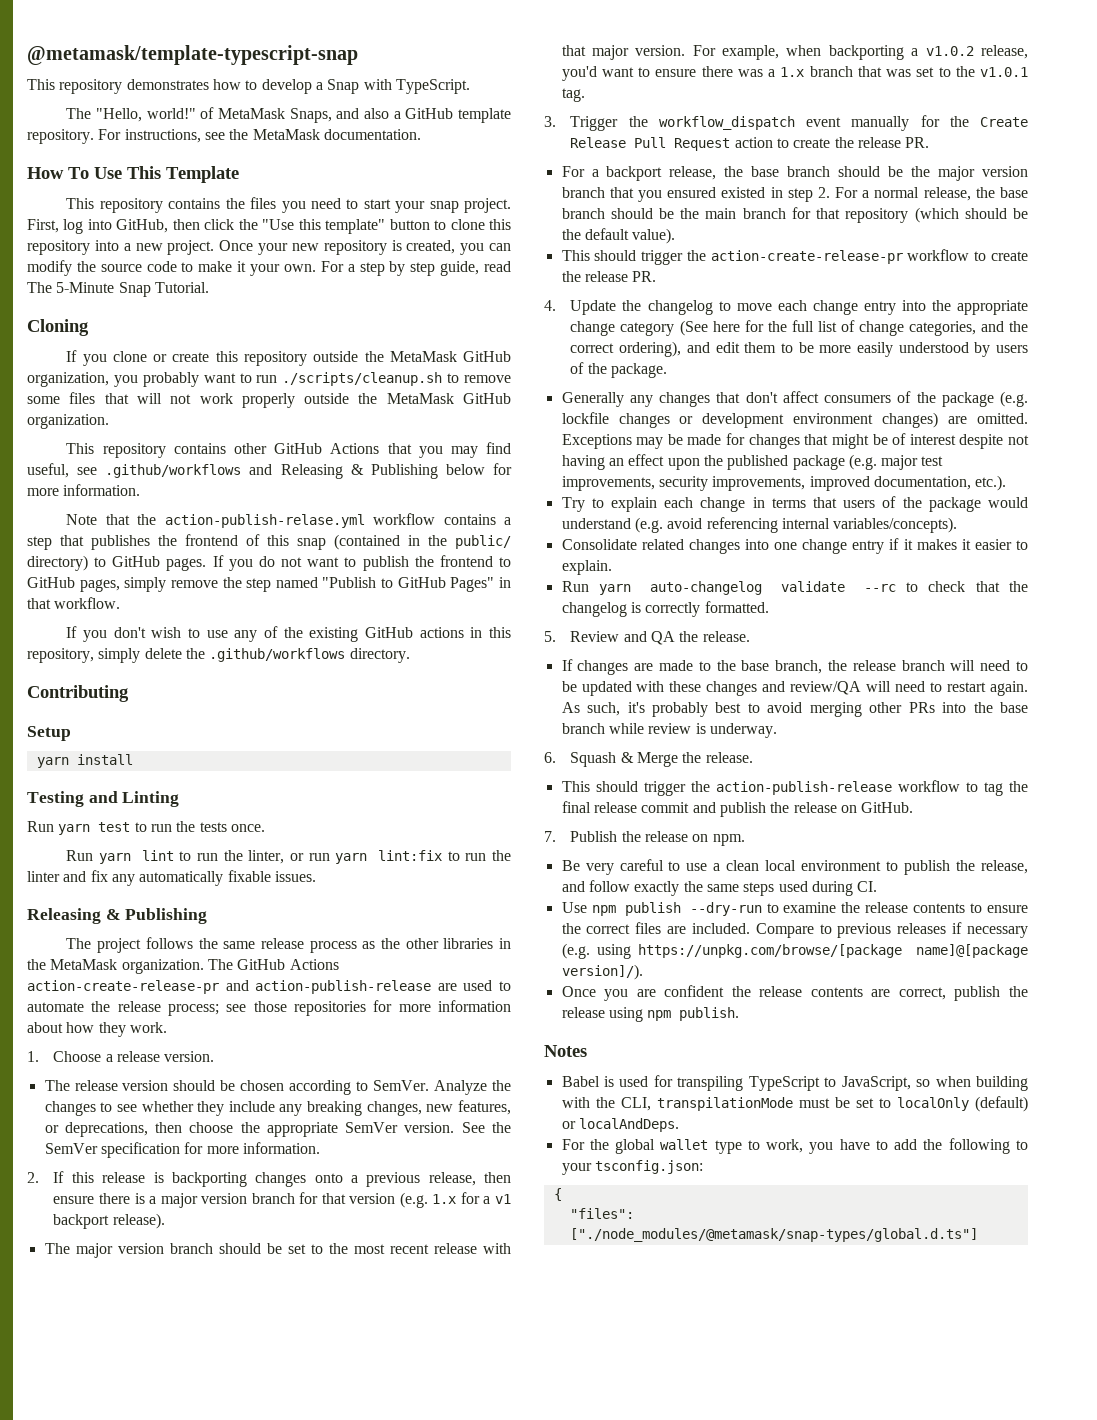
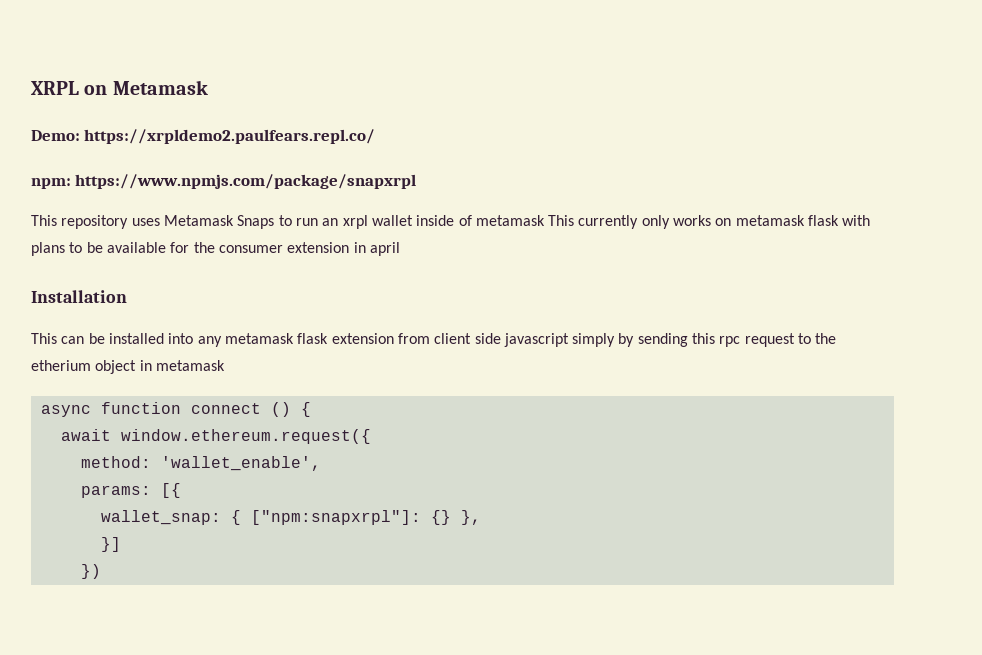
[27,45,358,65] [27,79,470,94] [66,107,511,123] [27,129,421,144] [27,166,239,183] [66,197,512,213] [27,219,511,234] [27,240,511,255] [27,260,512,276] [27,282,209,297] [27,319,89,336] [66,350,511,366] [27,372,511,387] [27,392,512,408] [27,414,109,429] [66,442,512,458] [27,463,512,479] [27,484,141,496] [66,513,512,528] [27,534,511,550] [27,555,511,571] [27,577,511,592] [27,597,121,609] [66,626,512,642] [27,648,410,663] [27,685,129,702] [27,726,71,741] [36,754,133,768] [27,791,180,807] [27,821,265,835] [66,850,511,864] [27,870,316,886] [27,908,208,924] [66,937,511,953] [27,959,339,974] [27,980,512,994] [27,1000,511,1016] [27,1022,167,1037] [27,1051,215,1062] [44,1080,511,1095] [44,1100,511,1116] [44,1122,511,1137] [44,1142,320,1158] [27,1171,511,1187] [53,1192,511,1208] [53,1213,165,1229] [44,1243,511,1258] [561,45,1028,60] [561,66,1028,81] [561,88,585,102] [544,115,1028,131] [570,137,930,151] [561,166,1028,181] [561,187,1028,202] [561,207,1028,223] [561,228,676,244] [561,249,1028,265] [561,271,657,282] [544,300,1028,315] [570,320,1028,336] [570,341,1028,357] [570,362,668,378] [561,391,1028,407] [561,412,1028,428] [561,433,1029,449] [561,454,944,470] [561,475,1007,491] [561,496,1028,512] [561,517,958,533] [561,538,1028,554] [561,560,612,575] [561,581,1028,595] [561,601,769,617] [544,631,750,645] [561,659,1028,675] [561,681,1028,696] [561,702,1028,717] [561,723,777,738] [544,752,753,767] [561,780,1028,796] [561,801,914,817] [544,831,745,846] [561,859,1028,875] [561,880,878,896] [561,902,1028,916] [561,922,1028,938] [561,943,1028,959] [561,964,643,980] [561,985,1028,1001] [561,1007,740,1022] [544,1045,587,1057] [561,1075,1028,1091] [561,1096,1028,1112] [561,1118,679,1132] [561,1138,1028,1154] [561,1160,703,1175] [553,1188,562,1201] [569,1208,634,1219] [569,1228,978,1242] @metamask/template-typescript-snap // This repository demonstrates how to develop a Snap with TypeScript. // The "Hello, world!" of MetaMask Snaps, and also a GitHub template repository. For instructions, see the MetaMask documentation. // How To Use This Template // This repository contains the files you need to start your snap project. First, log into GitHub, then click the "Use this template" button to clone this repository into a new project. Once your new repository is created, you can modify the source code to make it your own. For a step by step guide, read The 5-Minute Snap Tutorial. // Cloning // If you clone or create this repository outside the MetaMask GitHub organization, you probably want to run ./scripts/cleanup.sh to remove some files that will not work properly outside the MetaMask GitHub organization. // This repository contains other GitHub Actions that you may find useful, see .github/workflows and Releasing & Publishing below for more information. // Note that the action-publish-relase.yml workflow contains a step that publishes the frontend of this snap (contained in the public/ directory) to GitHub pages. If you do not want to publish the frontend to GitHub pages, simply remove the step named "Publish to GitHub Pages" in that workflow. // If you don't wish to use any of the existing GitHub actions in this repository, simply delete the .github/workflows directory. // Contributing // Setup // yarn install // Testing and Linting // Run yarn test to run the tests once. // Run yarn lint to run the linter, or run yarn lint:fix to run the linter and fix any automatically fixable issues. // Releasing & Publishing // The project follows the same release process as the other libraries in the MetaMask organization. The GitHub Actions action-create-release-pr and action-publish-release are used to automate the release process; see those repositories for more information about how they work. // 1. Choose a release version. // The release version should be chosen according to SemVer. Analyze the changes to see whether they include any breaking changes, new features, or deprecations, then choose the appropriate SemVer version. See the SemVer specification for more information. // 2. If this release is backporting changes onto a previous release, then ensure there is a major version branch for that version (e.g. 1.x for a v1 backport release). // The major version branch should be set to the most recent release with that major version. For example, when backporting a v1.0.2 release, you'd want to ensure there was a 1.x branch that was set to the v1.0.1 tag. // 3. Trigger the workflow_dispatch event manually for the Create Release Pull Request action to create the release PR. // For a backport release, the base branch should be the major version branch that you ensured existed in step 2. For a normal release, the base branch should be the main branch for that repository (which should be the default value). // This should trigger the action-create-release-pr workflow to create the release PR. // 4. Update the changelog to move each change entry into the appropriate change category (See here for the full list of change categories, and the correct ordering), and edit them to be more easily understood by users of the package. // Generally any changes that don't affect consumers of the package (e.g. lockfile changes or development environment changes) are omitted. Exceptions may be made for changes that might be of interest despite not having an effect upon the published package (e.g. major test improvements, security improvements, improved documentation, etc.). // Try to explain each change in terms that users of the package would understand (e.g. avoid referencing internal variables/concepts). // Consolidate related changes into one change entry if it makes it easier to explain. // Run yarn auto-changelog validate --rc to check that the changelog is correctly formatted. // 5. Review and QA the release. // If changes are made to the base branch, the release branch will need to be updated with these changes and review/QA will need to restart again. As such, it's probably best to avoid merging other PRs into the base branch while review is underway. // 6. Squash & Merge the release. // This should trigger the action-publish-release workflow to tag the final release commit and publish the release on GitHub. // 7. Publish the release on npm. // Be very careful to use a clean local environment to publish the release, and follow exactly the same steps used during CI. // Use npm publish --dry-run to examine the release contents to ensure the correct files are included. Compare to previous releases if necessary (e.g. using https://unpkg.com/browse/[package name]@[package version]/). // Once you are confident the release contents are correct, publish the release using npm publish. // Notes // Babel is used for transpiling TypeScript to JavaScript, so when building with the CLI, transpilationMode must be set to localOnly (default) or localAndDeps. // For the global wallet type to work, you have to add the following to your tsconfig.json: // { // "files": ["./node_modules/@metamask/snap-types/global.d.ts"] -> [31,80,208,95] [31,129,376,144] [31,174,417,189] [31,215,871,229] [31,242,400,256] [31,290,127,303] [31,333,837,347] [31,360,225,374] [40,402,311,417] [60,429,371,444] [80,456,321,471] [80,483,181,498] [100,510,481,525] [100,537,121,552] [80,564,101,579] XRPL on Metamask // Demo: https://xrpldemo2.paulfears.repl.co/ // npm: https://www.npmjs.com/package/snapxrpl // This repository uses Metamask Snaps to run an xrpl wallet inside of metamask This currently only works on metamask flask with plans to be available for the consumer extension in april // Installation // This can be installed into any metamask flask extension from client side javascript simply by sending this rpc request to the etherium object in metamask // async function connect () { // await window.ethereum.request({ // method: 'wallet_enable', // params: [{ // wallet_snap: { ["npm:snapxrpl"]: {} }, // }] // })

